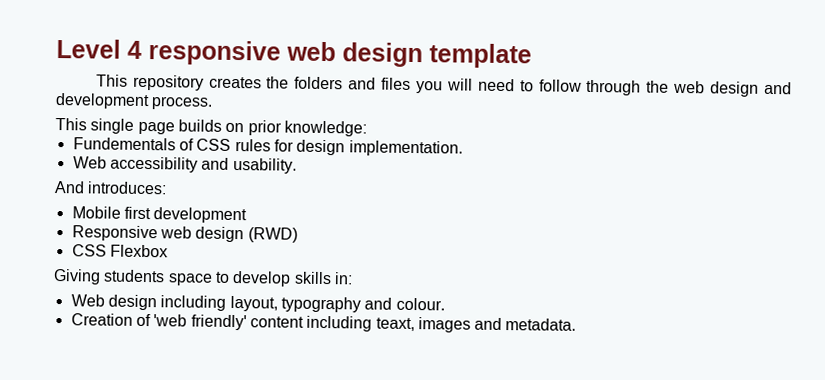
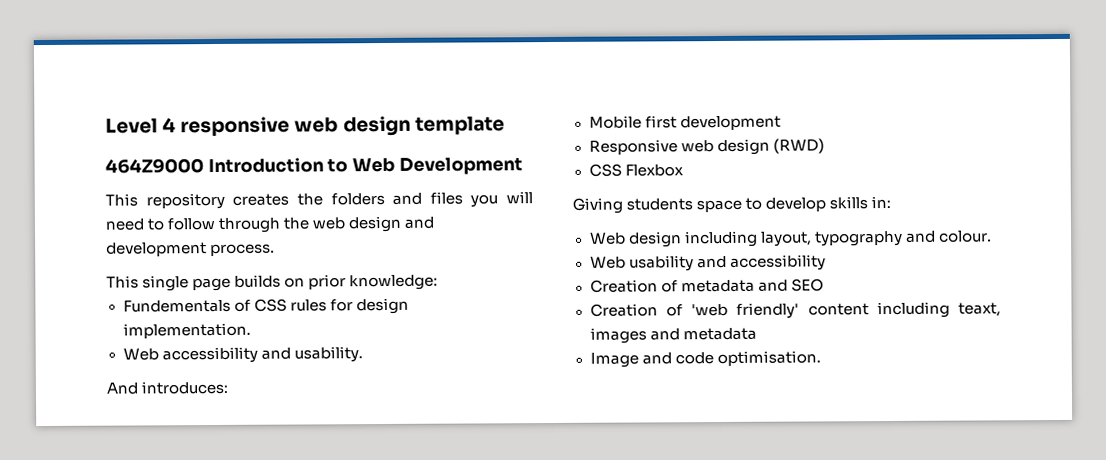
(532, 56) none -> [105,157,523,175] // 464Z9000 Introduction to Web Development
(445, 304) none -> [589,254,826,272] [589,278,824,293] // Web usability and accessibility // Creation of metadata and SEO
[505,318,577,331] metadata. -> [682,327,757,341] [589,350,821,368] metadata // Image and code optimisation.

